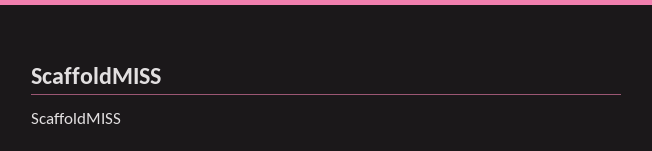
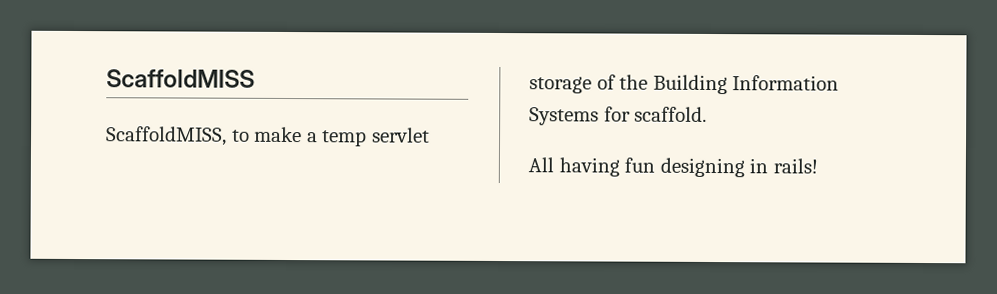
[31,113,121,124] ScaffoldMISS -> [106,126,430,147] [529,74,840,95] [529,106,708,126] [528,157,818,178] ScaffoldMISS, to make a temp servlet storage of the Building Information Systems for scaffold. // All having fun designing in rails!

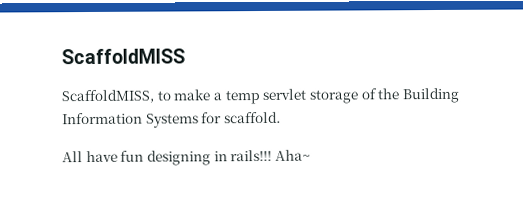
[558,157,620,177] having -> [85,150,118,163] have
[772,158,818,174] rails! -> [230,149,311,162] rails!!! Aha~

